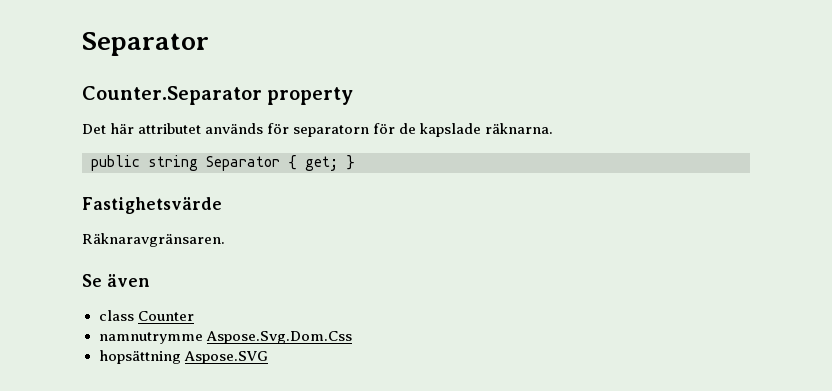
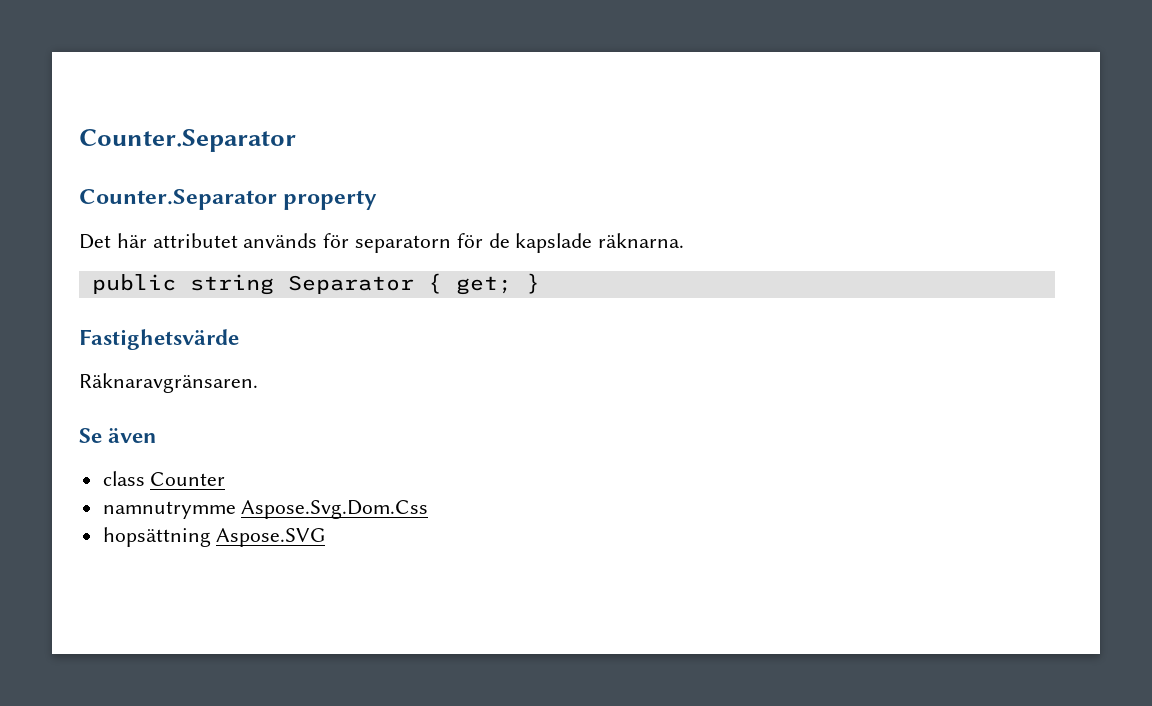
[82,32,209,56] Separator -> [79,129,296,152] Counter.Separator

